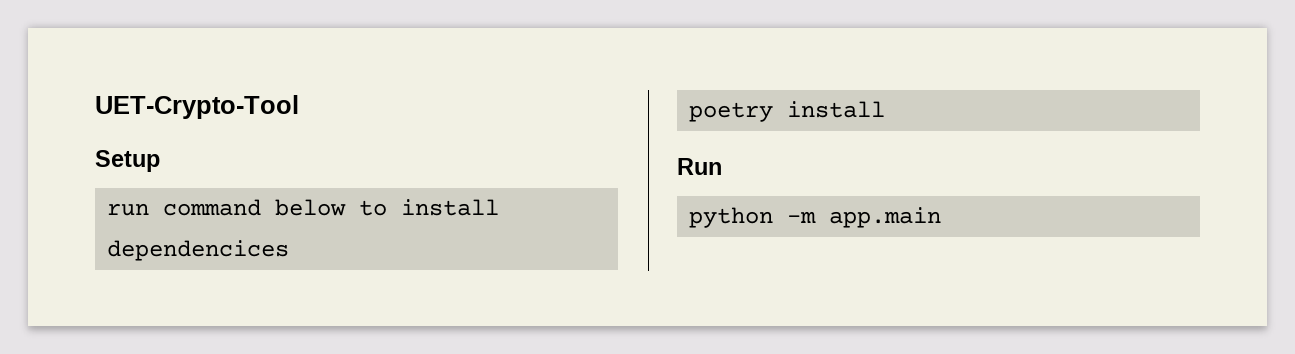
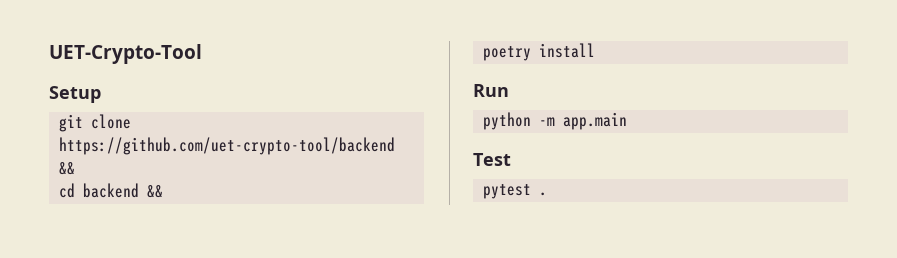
[107,199,500,216] [107,240,290,261] run command below to install dependencices -> [58,114,131,132] [58,137,395,155] [58,162,75,175] [58,183,163,198] git clone https://github.com/uet-crypto-tool/backend && // cd backend &&
(942, 217) none -> [473,153,511,166] [482,184,547,199] // Test // pytest .

